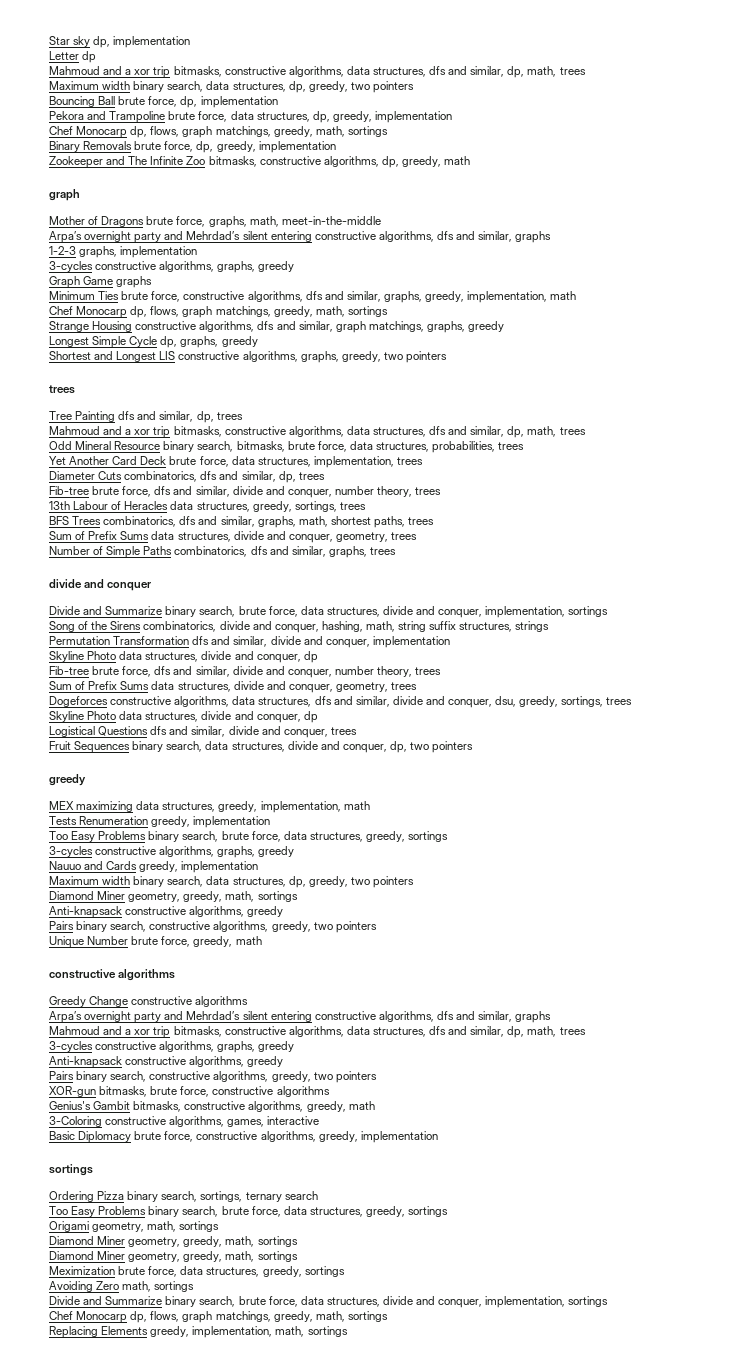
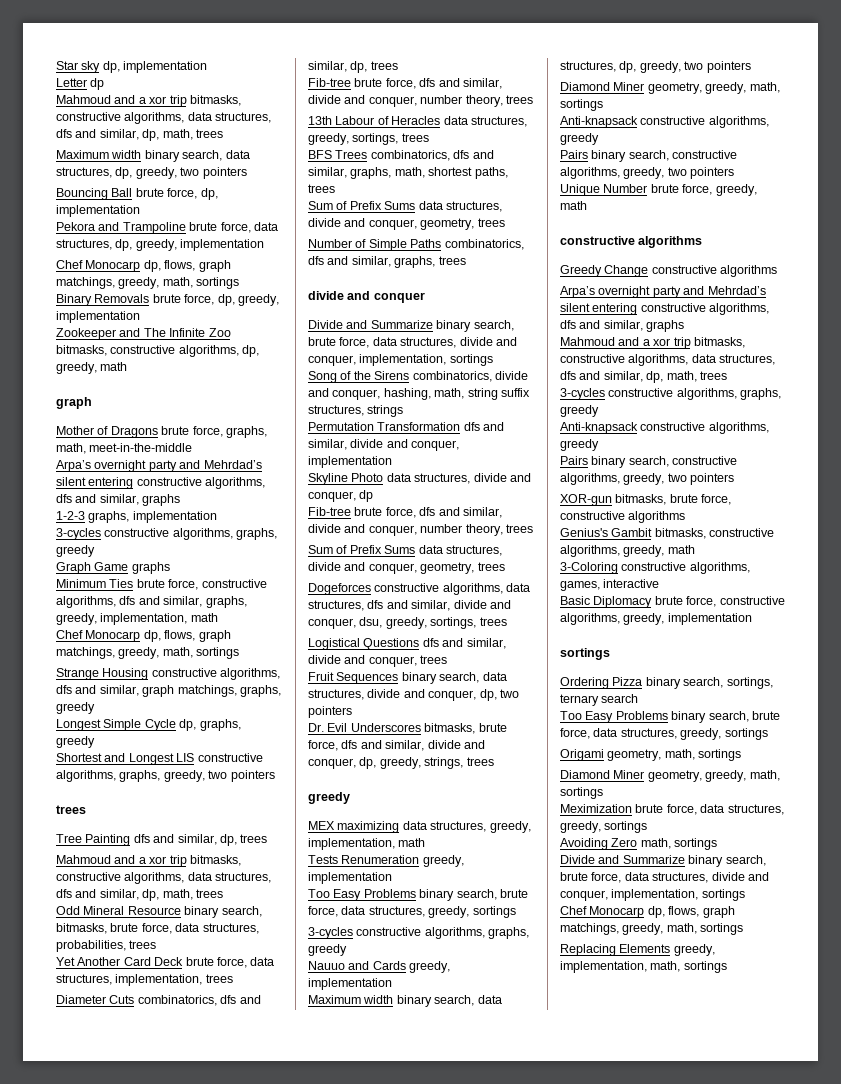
[49,711,318,723] // Skyline Photo data structures, divide and conquer, dp -> (507, 621) none
(474, 747) none -> [308,723,507,734] [308,740,485,751] [308,757,494,769] // Dr. Evil Underscores bitmasks, brute force, dfs and similar, divide and conquer, dp, greedy, strings, trees
[49,1251,298,1262] // Diamond Miner geometry, greedy, math, sortings -> (603, 793) none

